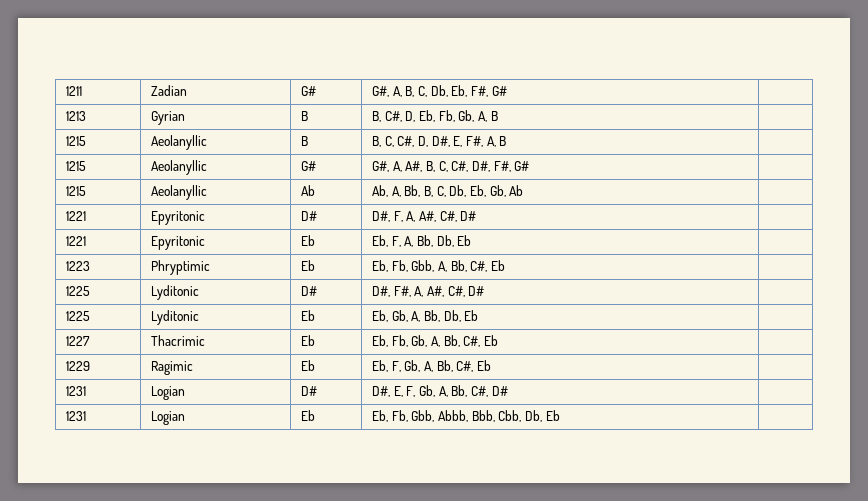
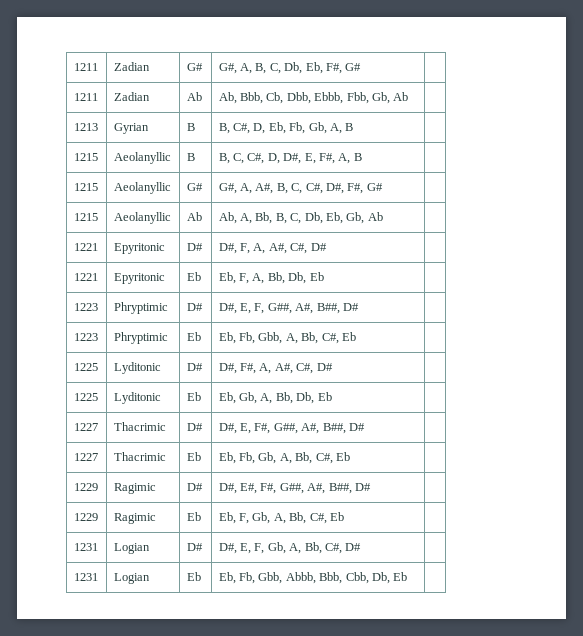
(507, 91) none -> [73,93,98,101] [113,92,150,101] [186,92,202,101] [218,92,409,104] // 1211 | Zadian | Ab | Ab, Bbb, Cb, Dbb, Ebbb, Fbb, Gb, Ab |
(472, 240) none -> [73,303,98,311] [113,302,168,314] [186,303,203,311] [218,303,359,314] // 1223 | Phryptimic | D# | D#, E, F, G##, A#, B##, D# |
(479, 315) none -> [73,423,98,431] [113,422,166,431] [186,423,203,431] [218,423,365,434] // 1227 | Thacrimic | D# | D#, E, F#, G##, A#, B##, D# |
(498, 340) none -> [73,483,98,491] [113,483,156,494] [186,483,203,491] [218,483,371,494] // 1229 | Ragimic | D# | D#, E#, F#, G##, A#, B##, D# |

